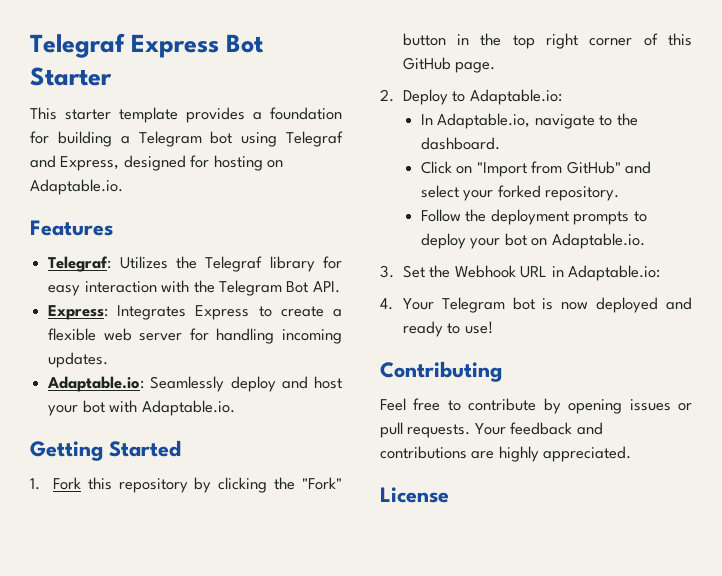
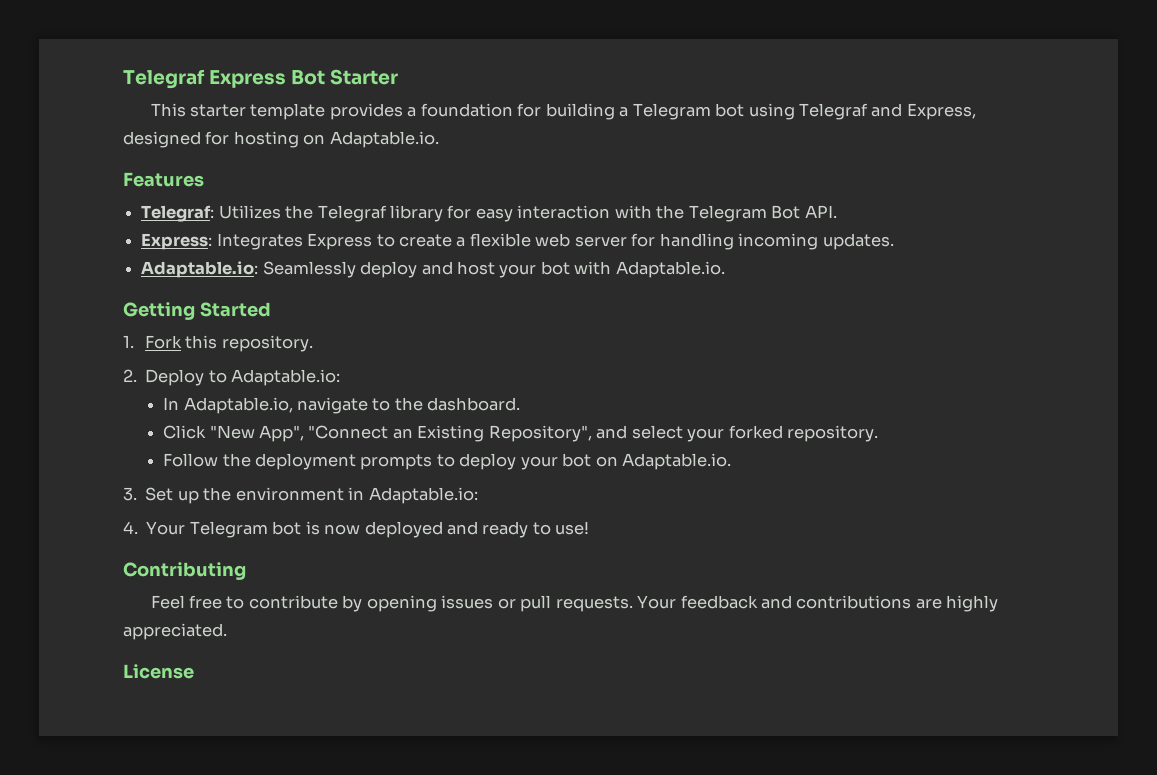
[118,477,343,493] [402,33,692,49] [402,57,496,73] repository by clicking the "Fork" button in the top right corner of this GitHub page. -> [221,335,313,352] repository.
[456,161,621,177] on "Import from GitHub" -> [209,425,592,442] "New App", "Connect an Existing Repository",
[429,265,548,278] the Webhook URL -> [177,487,344,504] up the environment

